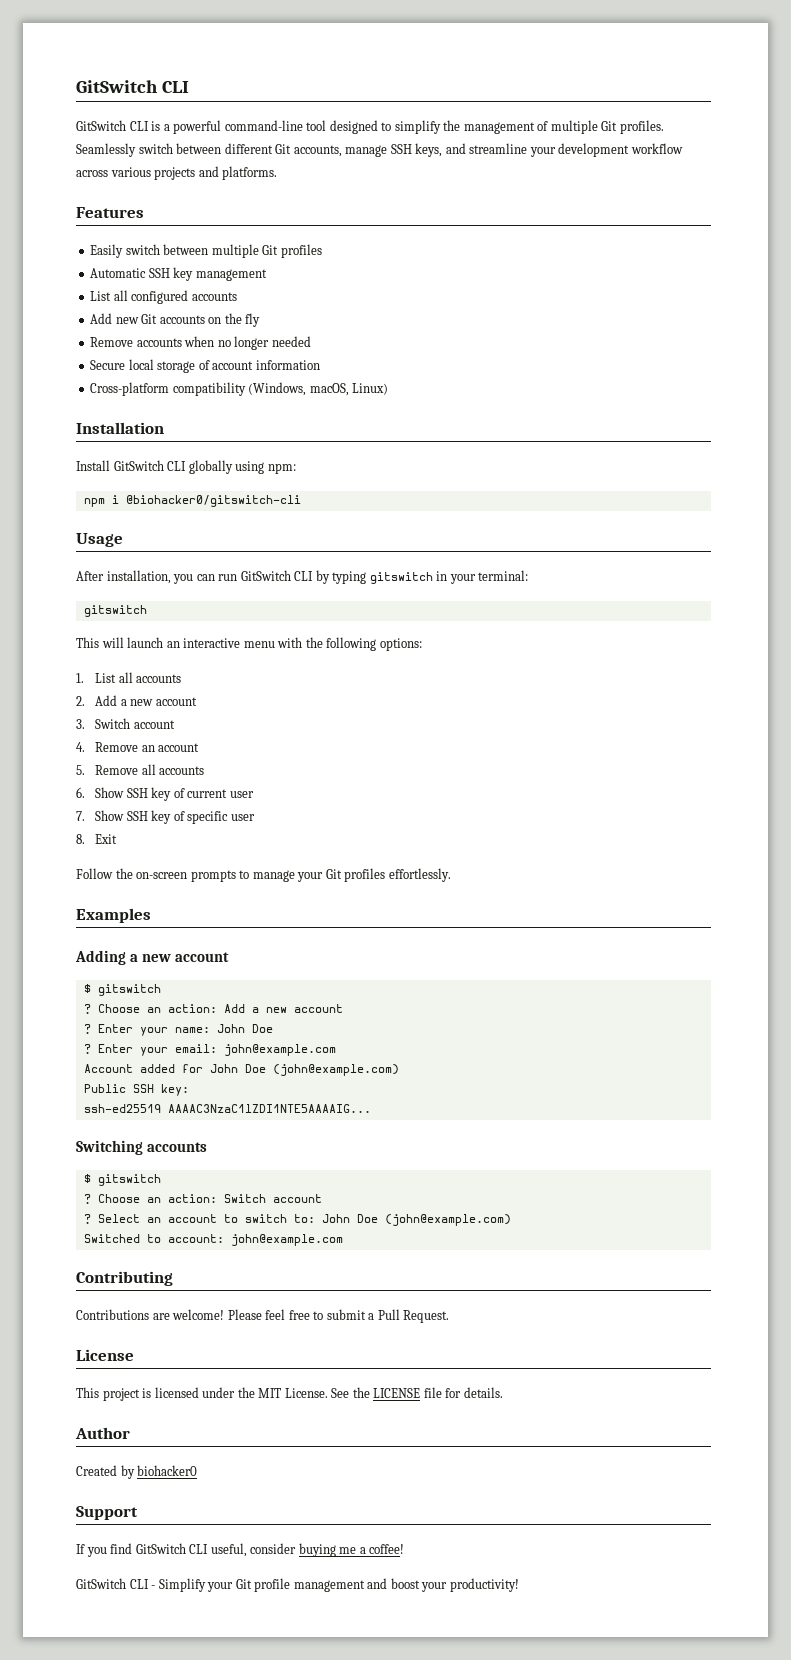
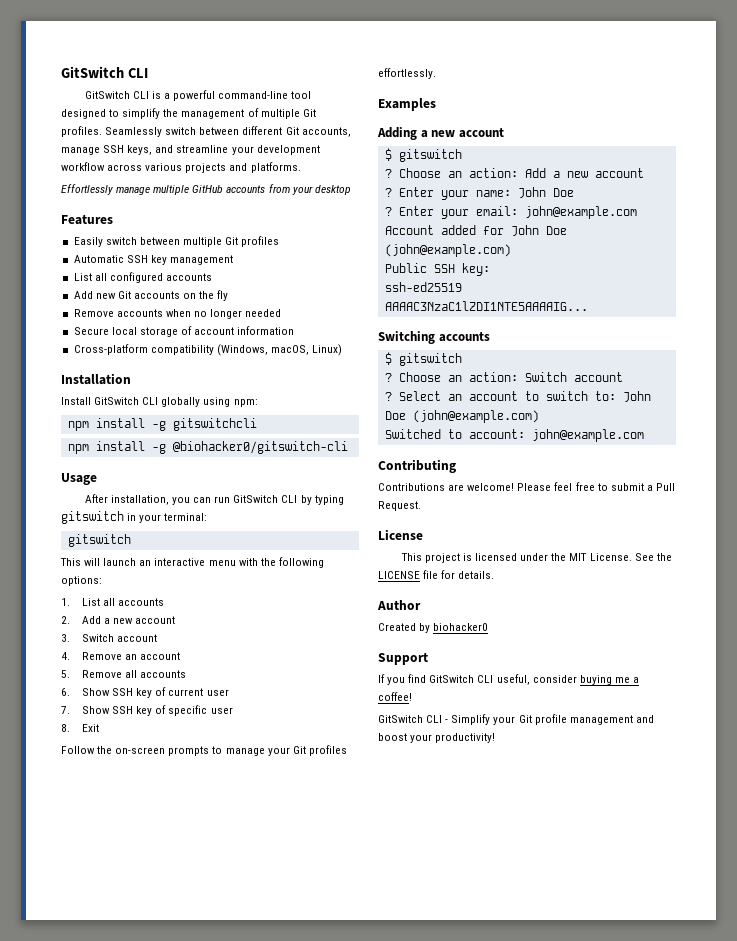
(278, 173) none -> [61,184,351,195] // Effortlessly manage multiple GitHub accounts from your desktop
[111,495,119,504] i -> [95,418,257,431] [67,441,166,454] install -g gitswitchcli // npm install -g

